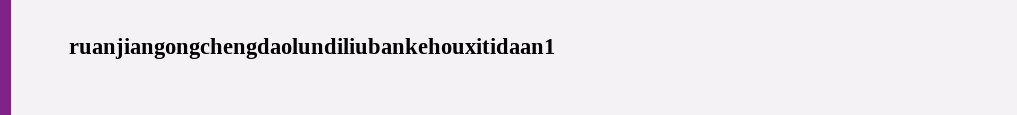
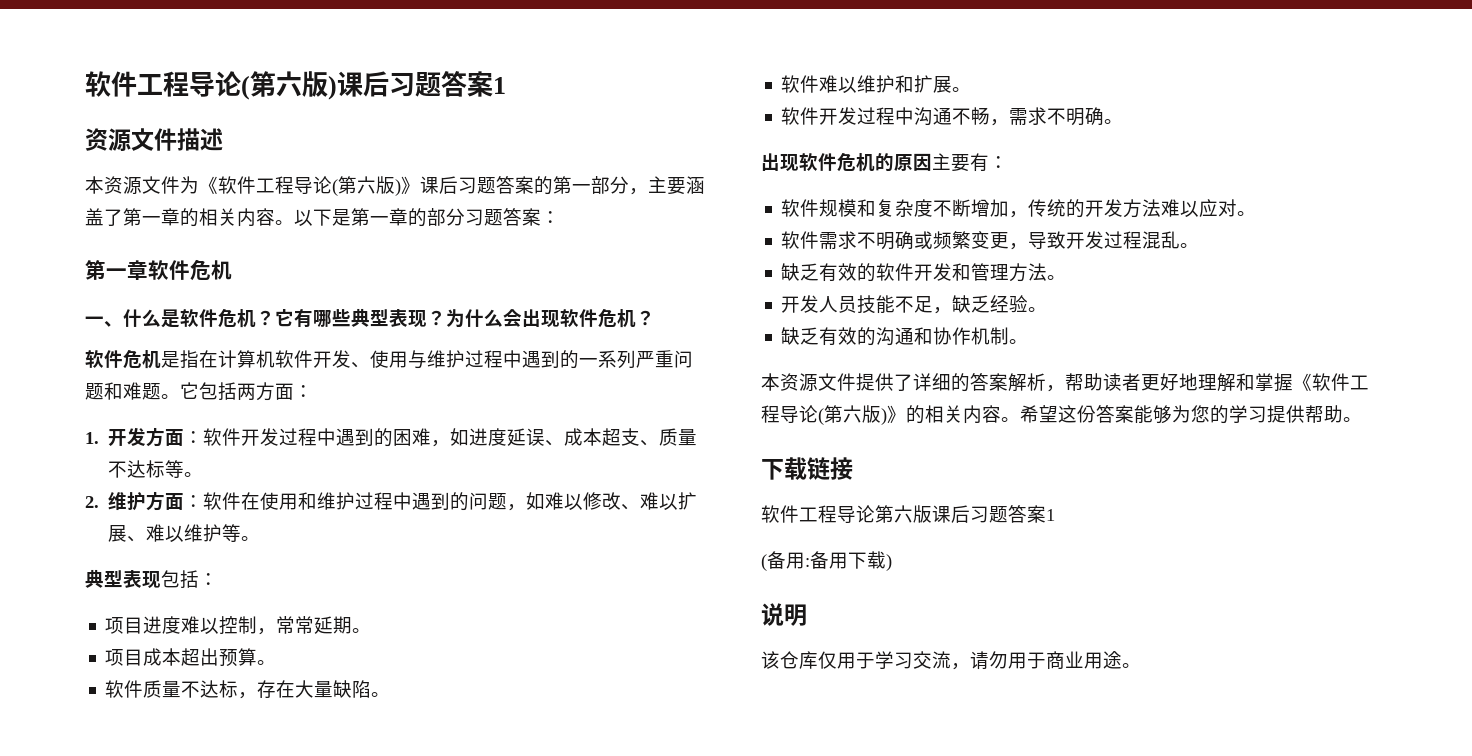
[69,38,555,59] ruanjiangongchengdaolundiliubankehouxitidaan1 -> [85,71,506,100] [85,128,223,152] [85,176,705,196] [85,208,560,227] [85,259,232,281] [85,308,655,328] [85,349,693,369] [85,382,313,401] [85,427,698,447] [108,460,204,478] [85,491,698,511] [108,524,261,542] [85,569,218,589] [105,616,372,635] [105,648,277,667] [105,680,391,699] [781,75,972,93] [781,107,1124,126] [761,152,1008,172] [781,199,1257,218] [781,231,1200,250] [781,263,1067,282] [781,295,1048,314] [781,327,1029,346] [761,373,1369,392] [761,405,1362,425] [761,457,853,480] [761,505,1055,523] [761,551,892,571] [761,603,807,626] [761,651,1141,670] 软件工程导论(第六版)课后习题答案1 // 资源文件描述 // 本资源文件为《软件工程导论(第六版)》课后习题答案的第一部分，主要涵盖了第一章的相关内容。以下是第一章的部分习题答案： // 第一章软件危机 // 一、什么是软件危机？它有哪些典型表现？为什么会出现软件危机？ // 软件危机是指在计算机软件开发、使用与维护过程中遇到的一系列严重问题和难题。它包括两方面： // 1.开发方面：软件开发过程中遇到的困难，如进度延误、成本超支、质量不达标等。 // 2.维护方面：软件在使用和维护过程中遇到的问题，如难以修改、难以扩展、难以维护等。 // 典型表现包括： // 项目进度难以控制，常常延期。 // 项目成本超出预算。 // 软件质量不达标，存在大量缺陷。 // 软件难以维护和扩展。 // 软件开发过程中沟通不畅，需求不明确。 // 出现软件危机的原因主要有： // 软件规模和复杂度不断增加，传统的开发方法难以应对。 // 软件需求不明确或频繁变更，导致开发过程混乱。 // 缺乏有效的软件开发和管理方法。 // 开发人员技能不足，缺乏经验。 // 缺乏有效的沟通和协作机制。 // 本资源文件提供了详细的答案解析，帮助读者更好地理解和掌握《软件工程导论(第六版)》的相关内容。希望这份答案能够为您的学习提供帮助。 // 下载链接 // 软件工程导论第六版课后习题答案1 // (备用:备用下载) // 说明 // 该仓库仅用于学习交流，请勿用于商业用途。

